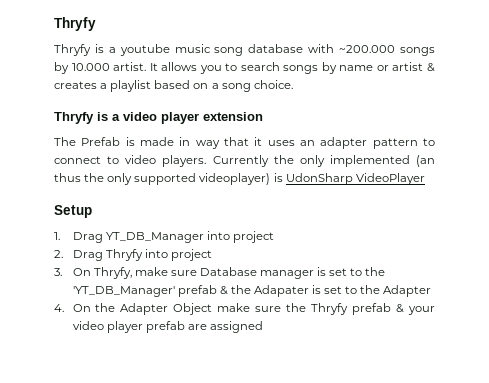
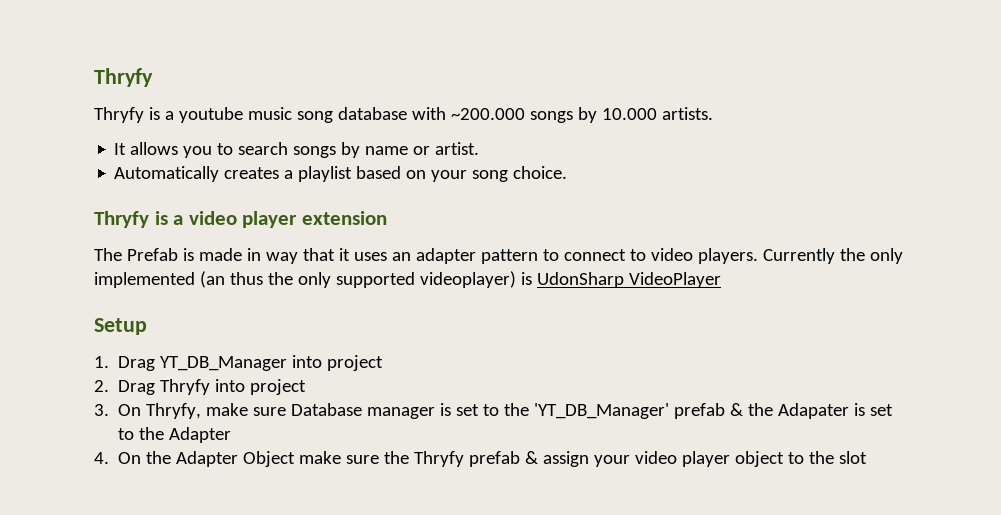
[113,62,147,71] artist. -> [661,107,713,120] artists. //
[392,62,436,72] artist & -> [435,142,480,155] [114,166,220,182] artist. // Automatically
[211,83,219,89] a -> [431,170,468,182] your
(405, 308) none -> [543,451,590,467] assign
[145,321,263,333] prefab are assigned -> [735,451,868,467] object to the slot

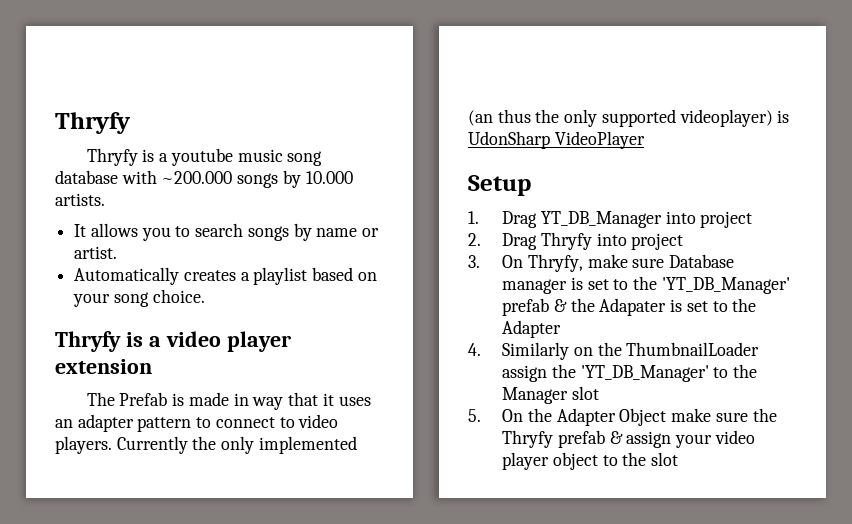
(109, 458) none -> [502,342,760,360] [502,364,758,382] [502,386,599,404] [468,409,481,422] Similarly on the ThumbnailLoader assign the 'YT_DB_Manager' to the Manager slot // 5.

